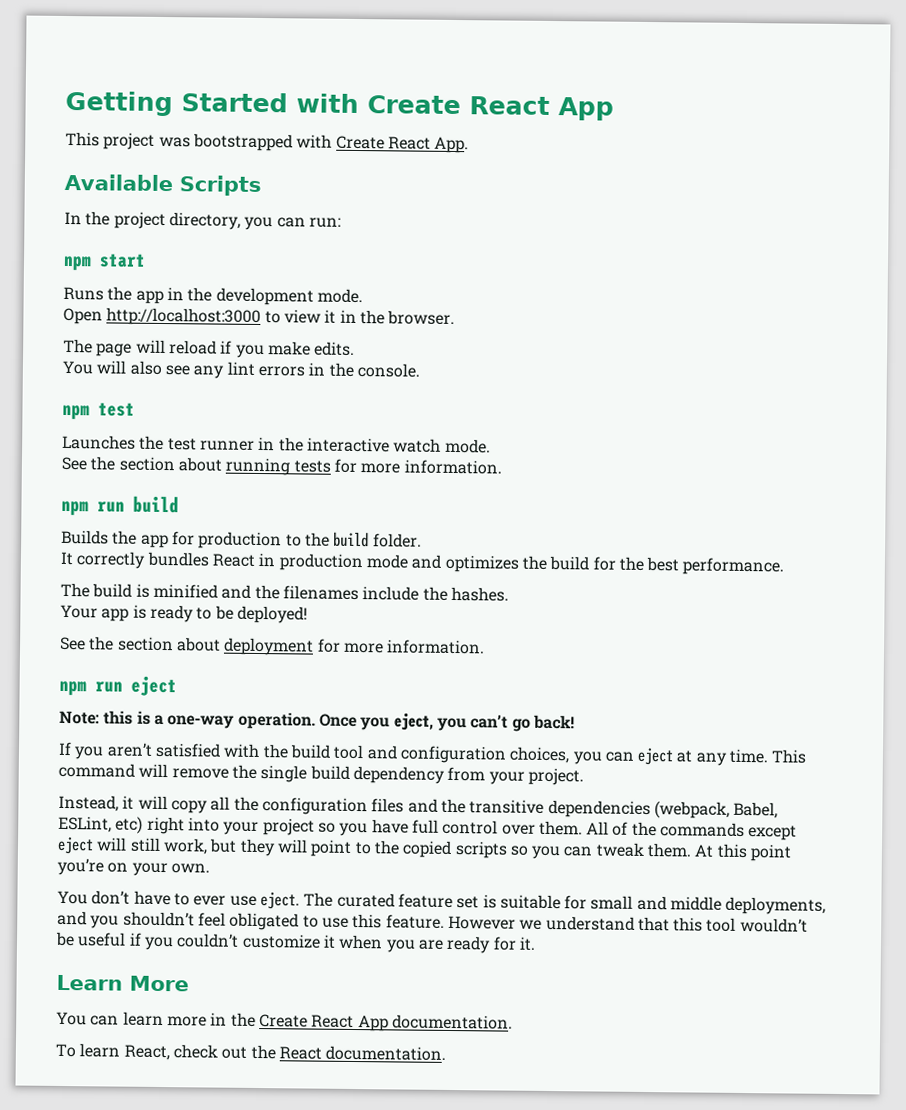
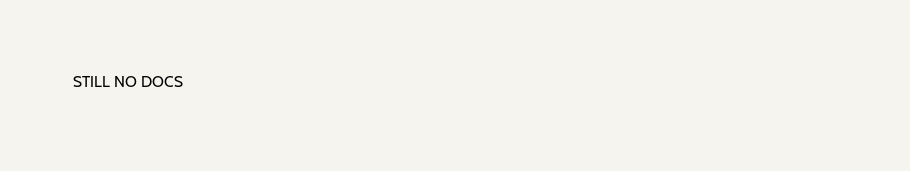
[65,90,614,121] [65,131,470,154] [64,173,262,197] [64,211,341,231] [63,253,146,271] [63,286,363,306] [63,307,456,327] [63,338,356,359] [62,360,420,379] [62,402,135,420] [62,434,491,454] [61,456,502,476] [61,495,179,516] [61,529,422,550] [60,551,785,576] [60,582,509,602] [60,604,308,624] [60,636,486,656] [59,675,177,697] [59,710,575,732] [58,741,808,766] [58,762,584,786] [58,794,779,819] [58,815,798,841] [57,836,793,862] [57,857,210,877] [57,890,827,915] [57,910,808,933] [55,931,536,954] [56,974,189,992] [56,1011,513,1032] [55,1043,447,1061] Getting Started with Create React App // This project was bootstrapped with Create React App. // Available Scripts // In the project directory, you can run: // npm start // Runs the app in the development mode. // Open http://localhost:3000 to view it in the browser. // The page will reload if you make edits. // You will also see any lint errors in the console. // npm test // Launches the test runner in the interactive watch mode. // See the section about running tests for more information. // npm run build // Builds the app for production to the build folder. // It correctly bundles React in production mode and optimizes the build for the best performance. // The build is minified and the filenames include the hashes. // Your app is ready to be deployed! // See the section about deployment for more information. // npm run eject // Note: this is a one-way operation. Once you eject, you can’t go back! // If you aren’t satisfied with the build tool and configuration choices, you can eject at any time. This command will remove the single build dependency from your project. // Instead, it will copy all the configuration files and the transitive dependencies (webpack, Babel, ESLint, etc) right into your project so you have full control over them. All of the commands except eject will still work, but they will point to the copied scripts so you can tweak them. At this point you’re on your own. // You don’t have to ever use eject. The curated feature set is suitable for small and middle deployments, and you shouldn’t feel obligated to use this feature. However we understand that this tool wouldn’t be useful if you couldn’t customize it when you are ready for it. // Learn More // You can learn more in the Create React App documentation. // To learn React, check out the React documentation. -> [73,76,184,87] STILL NO DOCS

